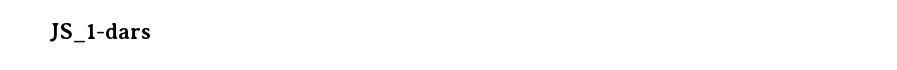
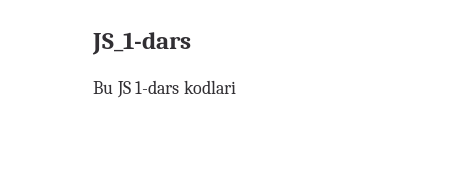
(151, 33) none -> [93,80,237,98] // Bu JS 1-dars kodlari

